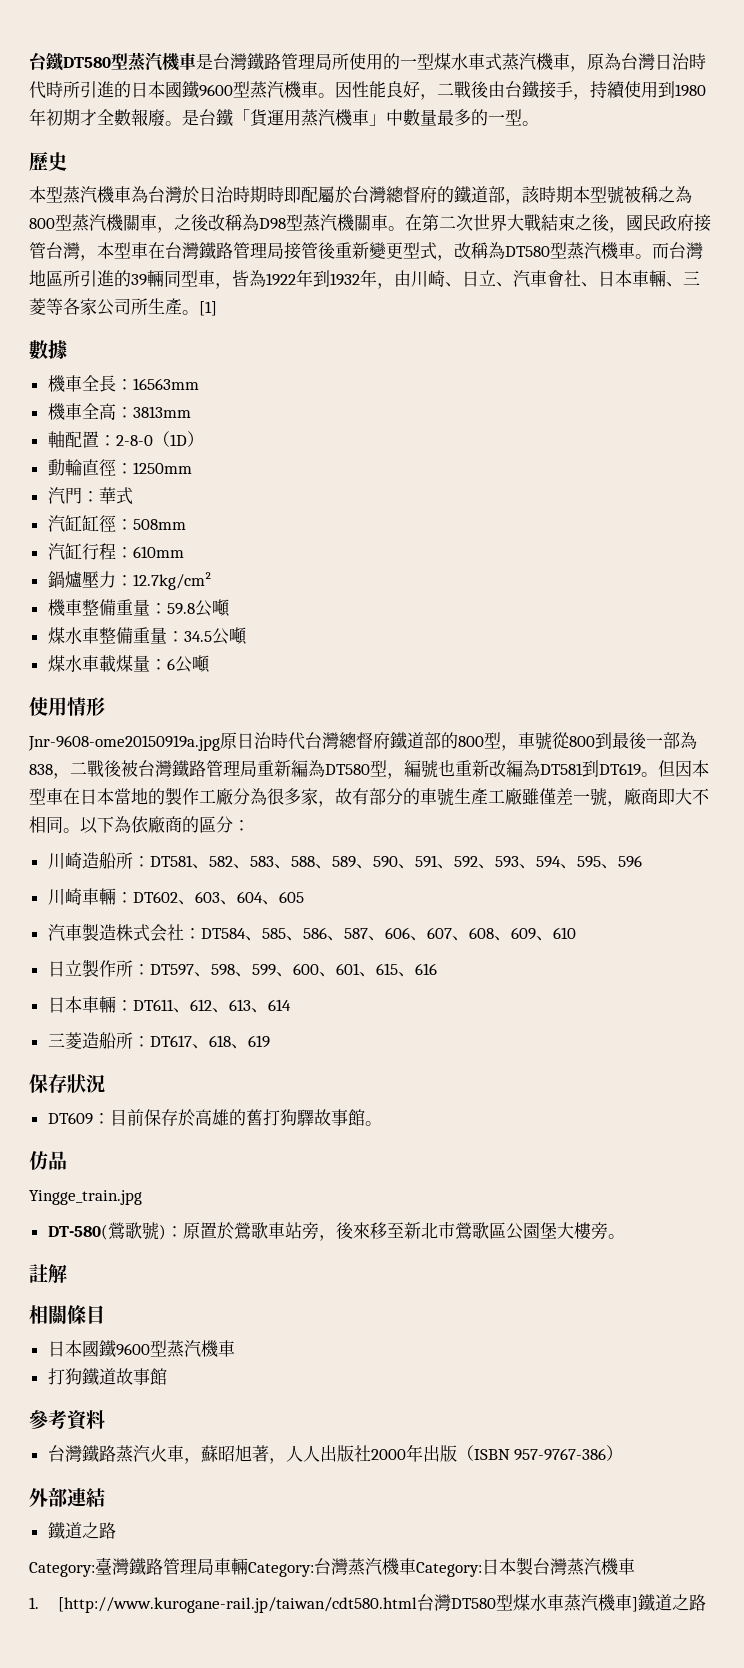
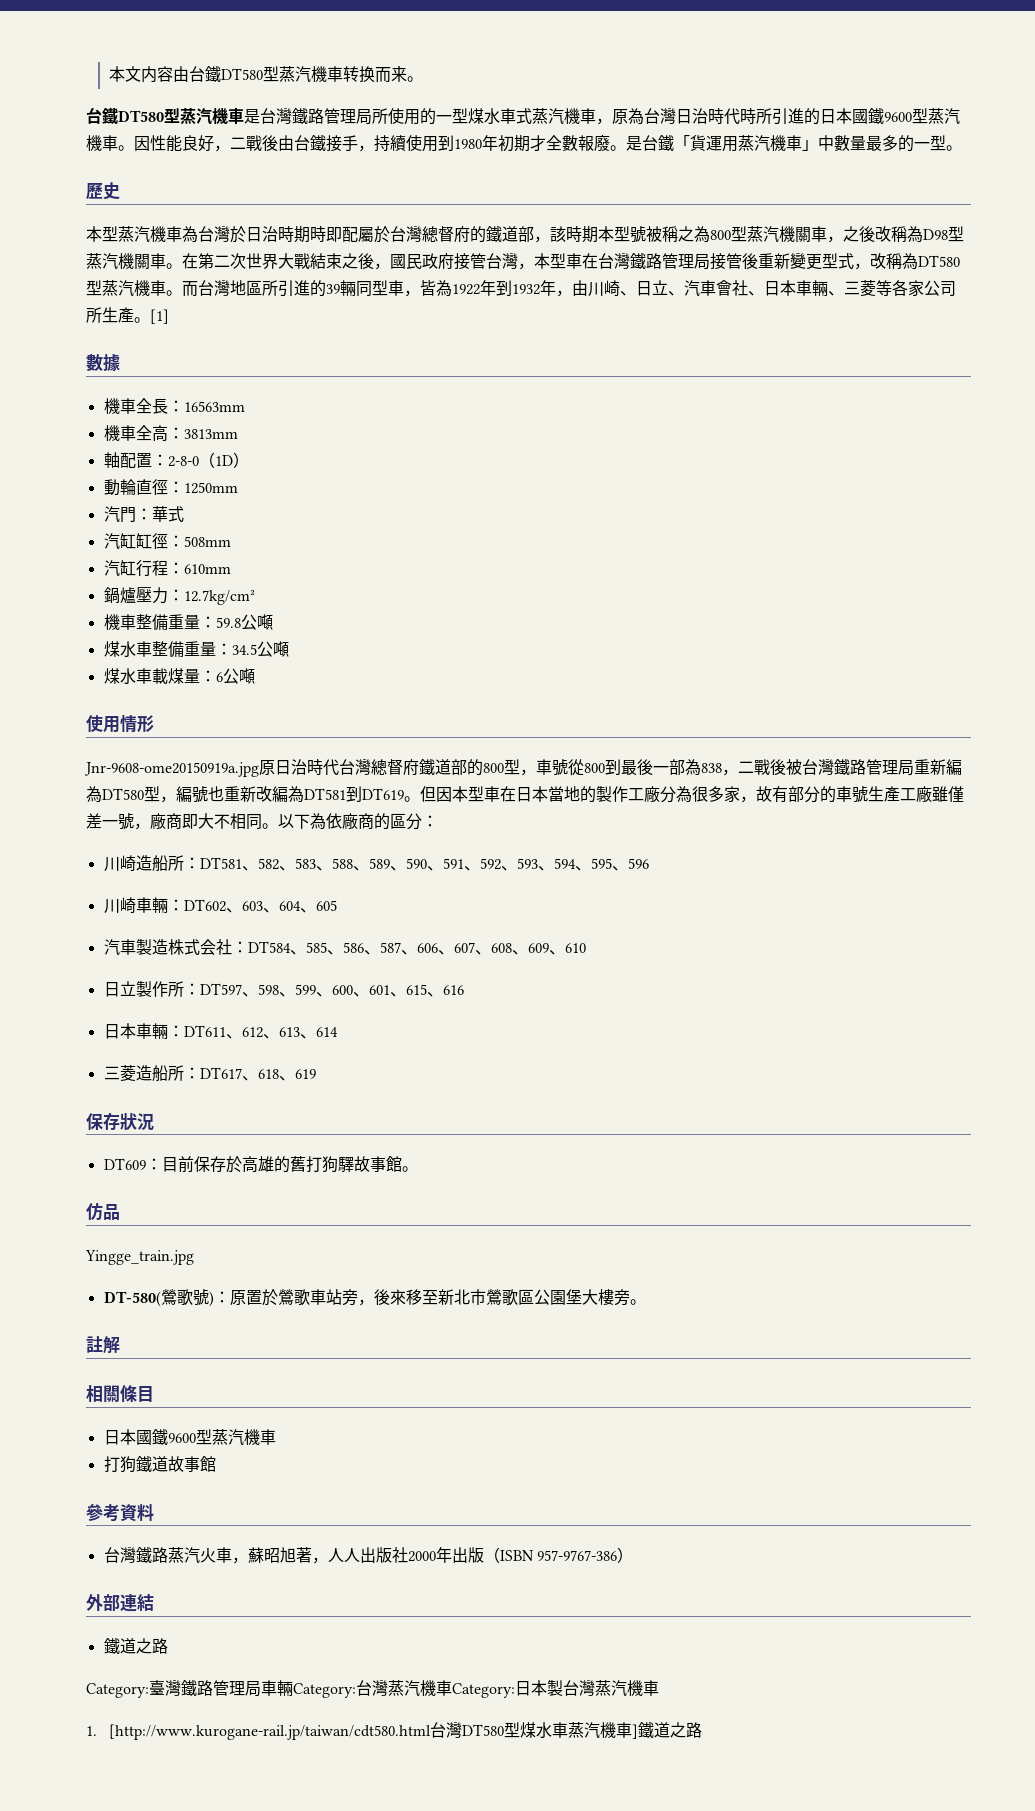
(29, 61) none -> [108,66,423,83] 本文内容由台鐵DT580型蒸汽機車转换而来。 //

